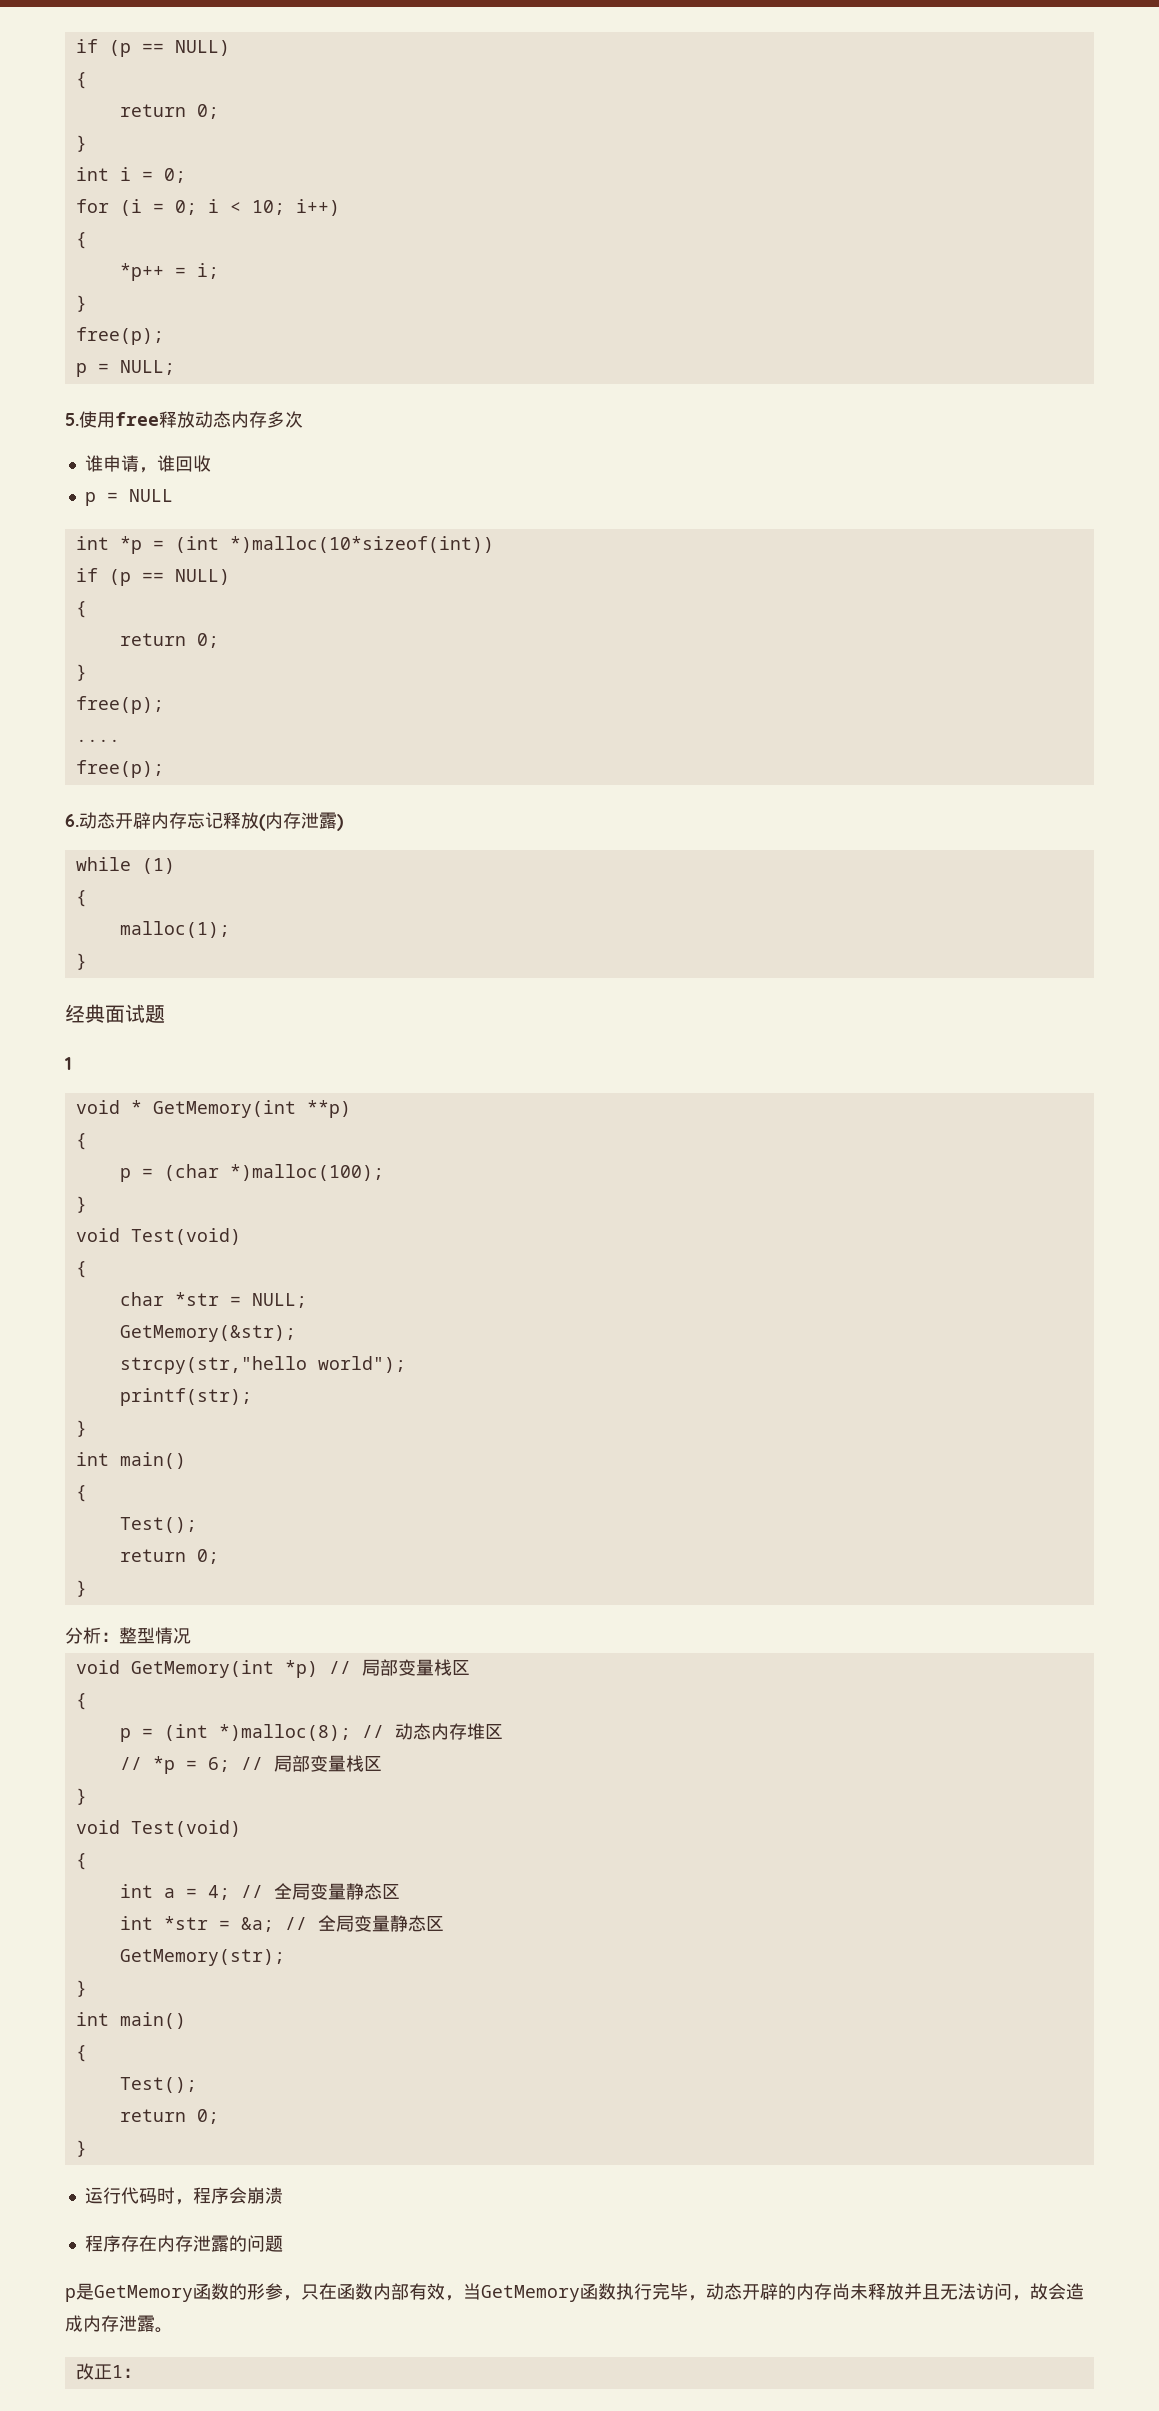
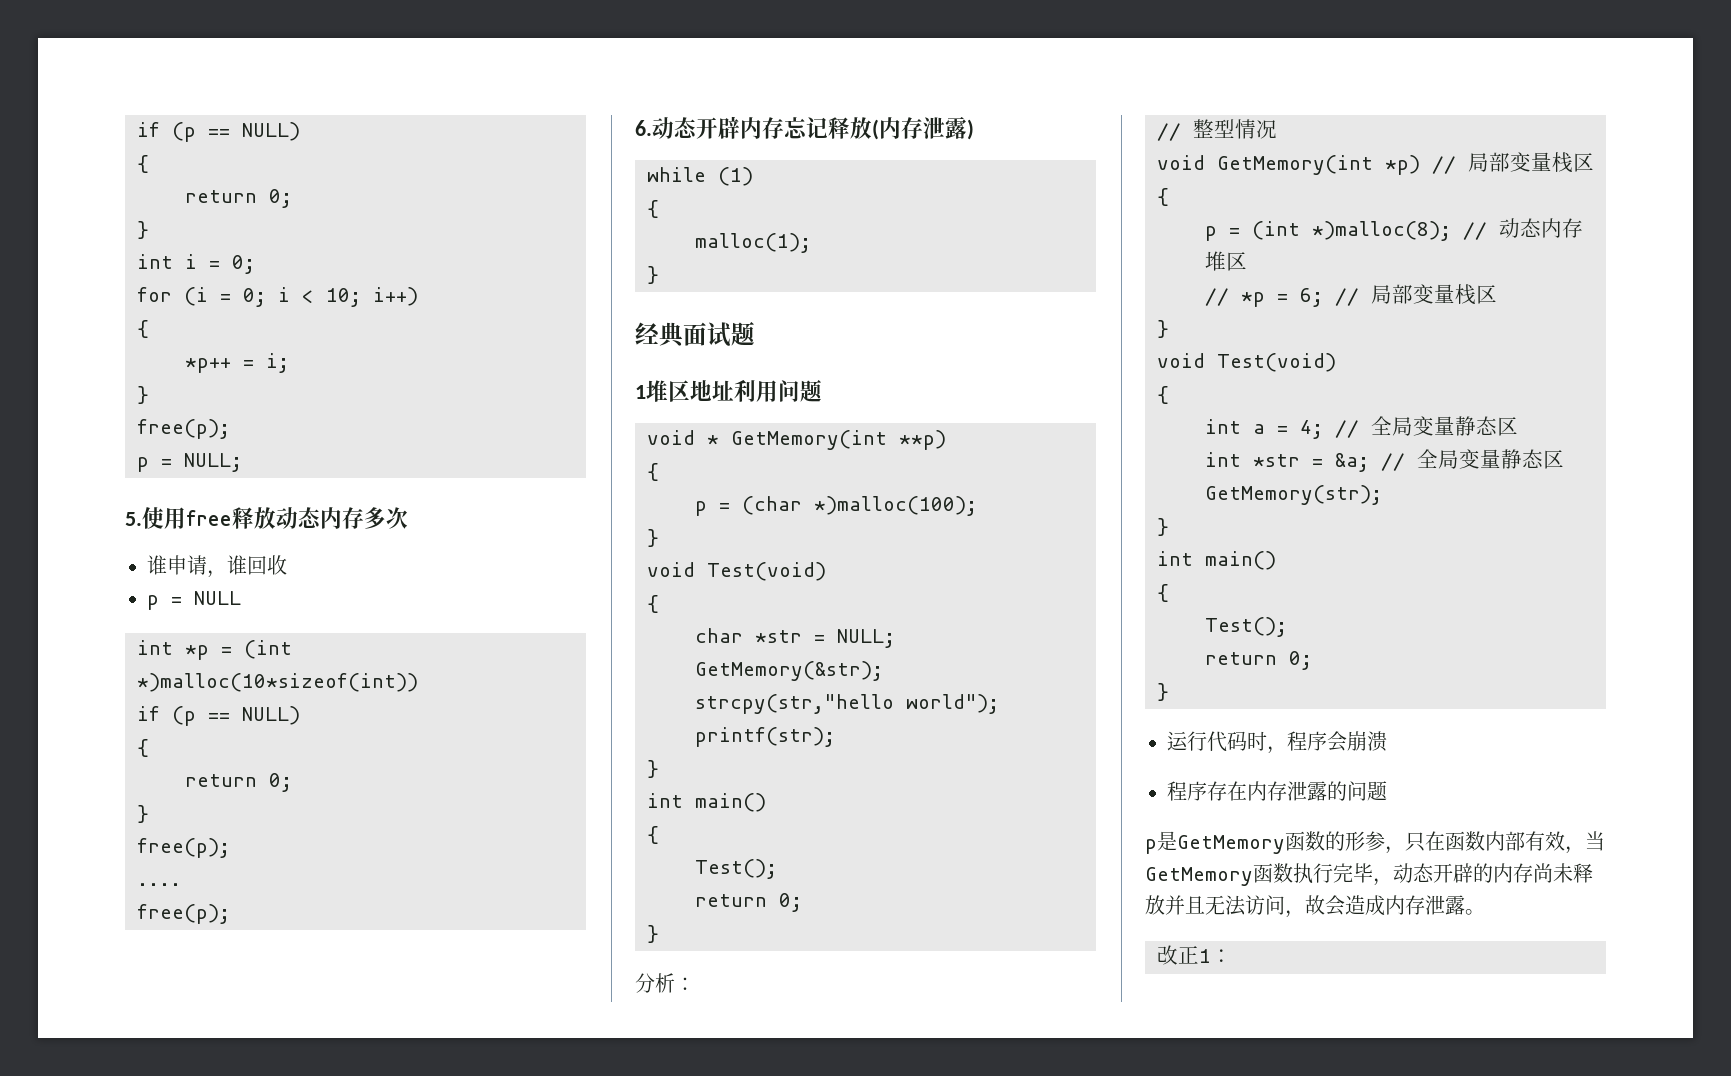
(72, 1063) none -> [646,379,822,402] 堆区地址利用问题
(119, 1637) none -> [1157,123,1181,141] // //

